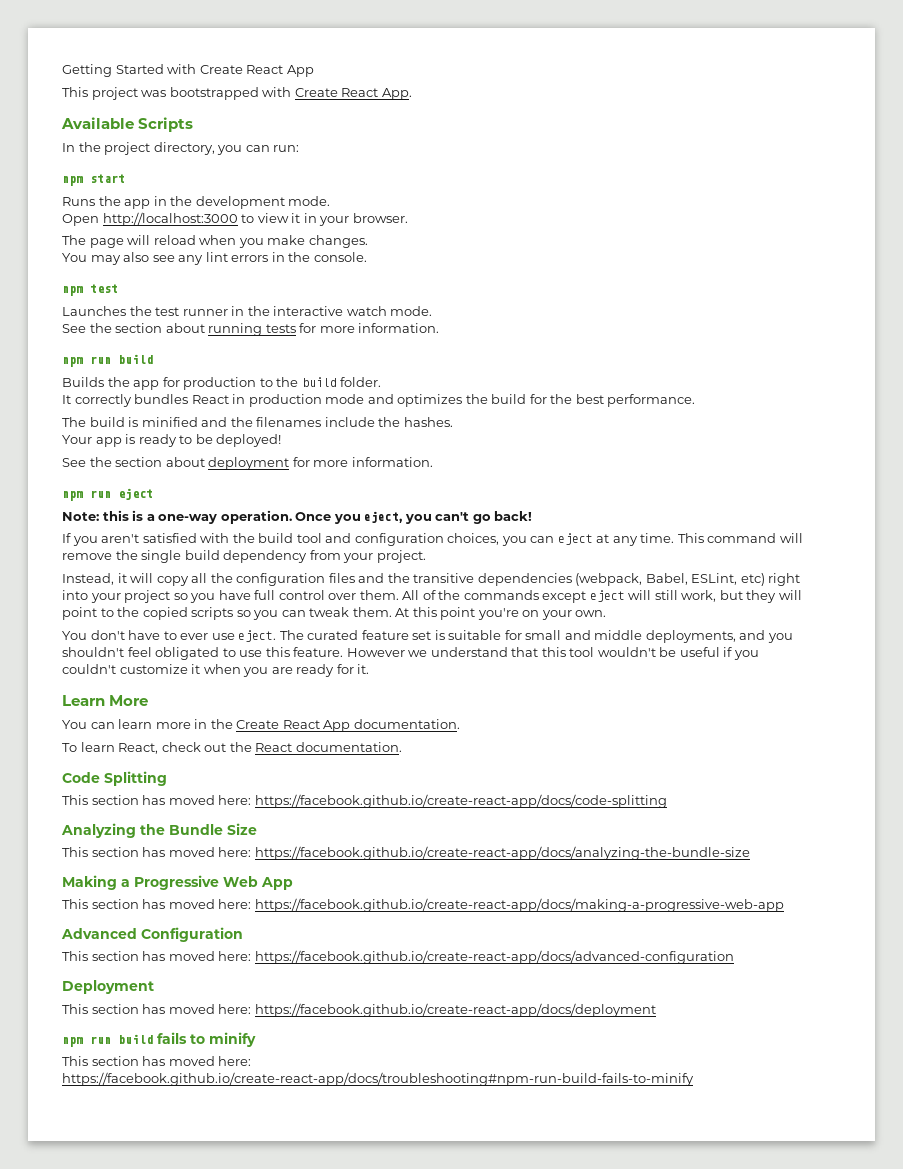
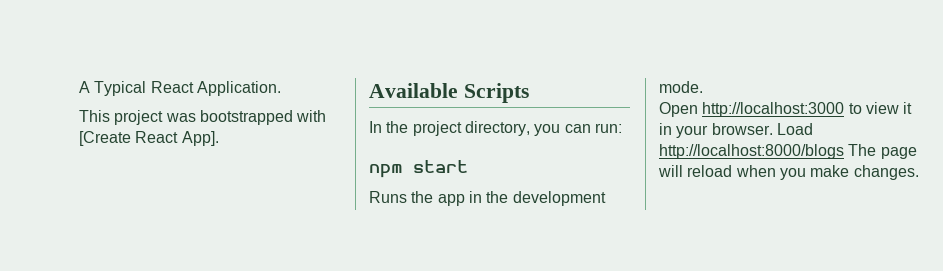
[62,64,314,77] Getting Started with Create React App -> [79,81,281,96] A Typical React Application.
[294,88,412,100] Create React App. -> [79,131,219,146] [Create React App].
(408, 218) // -> [776,123,813,135] [659,144,844,159] Load http://localhost:8000/blogs
[62,252,367,265] [62,284,118,296] [62,306,433,316] [62,323,440,336] [62,354,153,367] [62,377,382,390] [62,394,696,407] [62,417,453,427] [62,434,282,447] [62,457,433,470] [62,488,153,501] [62,510,533,524] [62,533,803,546] [62,550,426,563] [62,573,801,586] [62,590,802,603] [62,607,607,620] [62,630,793,643] [62,647,759,660] [62,664,370,677] [62,695,149,706] [62,719,460,732] [62,742,402,754] [62,771,167,786] [62,794,667,808] [61,823,257,838] [62,846,750,860] [62,875,293,890] [62,898,784,912] [61,927,243,942] [62,950,734,964] [62,980,154,994] [62,1003,656,1017] [62,1032,256,1047] [62,1056,252,1066] [62,1072,694,1086] // You may also see any lint errors in the console. // npm test // Launches the test runner in the interactive watch mode. // See the section about running tests for more information. // npm run build // Builds the app for production to the build folder. // It correctly bundles React in production mode and optimizes the build for the best performance. // The build is minified and the filenames include the hashes. // Your app is ready to be deployed! // See the section about deployment for more information. // npm run eject // Note: this is a one-way operation. Once you eject, you can't go back! // If you aren't satisfied with the build tool and configuration choices, you can eject at any time. This command will remove the single build dependency from your project. // Instead, it will copy all the configuration files and the transitive dependencies (webpack, Babel, ESLint, etc) right into your project so you have full control over them. All of the commands except eject will still work, but they will point to the copied scripts so you can tweak them. At this point you're on your own. // You don't have to ever use eject. The curated feature set is suitable for small and middle deployments, and you shouldn't feel obligated to use this feature. However we understand that this tool wouldn't be useful if you couldn't customize it when you are ready for it. // Learn More // You can learn more in the Create React App documentation. // To learn React, check out the React documentation. // Code Splitting // This section has moved here: https://facebook.github.io/create-react-app/docs/code-splitting // Analyzing the Bundle Size // This section has moved here: https://facebook.github.io/create-react-app/docs/analyzing-the-bundle-size // Making a Progressive Web App // This section has moved here: https://facebook.github.io/create-react-app/docs/making-a-progressive-web-app // Advanced Configuration // This section has moved here: https://facebook.github.io/create-react-app/docs/advanced-configuration // Deployment // This section has moved here: https://facebook.github.io/create-react-app/docs/deployment // npm run build fails to minify // This section has moved here: https://facebook.github.io/create-react-app/docs/troubleshooting#npm-run-build-fails-to-minify -> (919, 172) none

